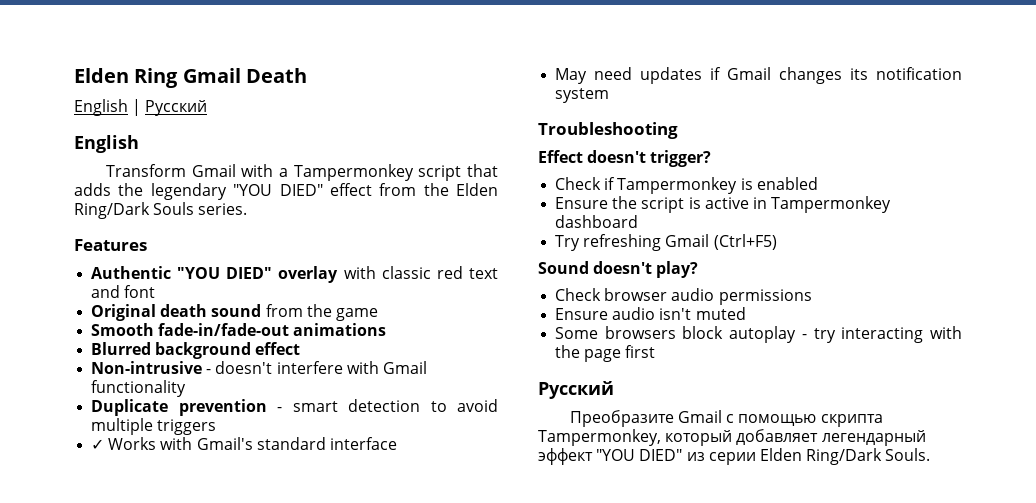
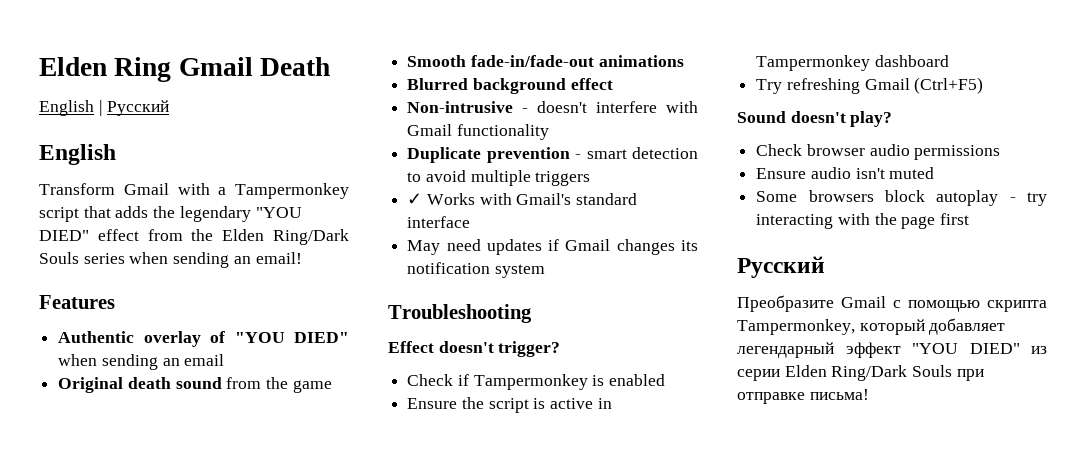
[198,203,248,215] [74,239,147,251] [91,266,498,283] [91,285,156,298] series. // Features // Authentic "YOU DIED" overlay with classic red text and font -> [83,252,302,268] [39,295,115,309] [58,331,349,347] [58,354,225,370] series when sending an email! // Features // Authentic overlay of "YOU DIED" when sending an email
[885,448,931,461] Souls. -> [912,365,984,381] [737,389,869,404] Souls при отправке письма!

